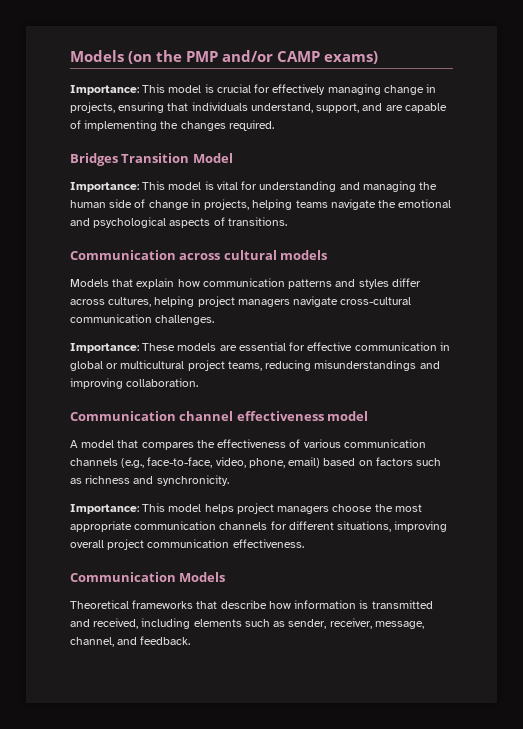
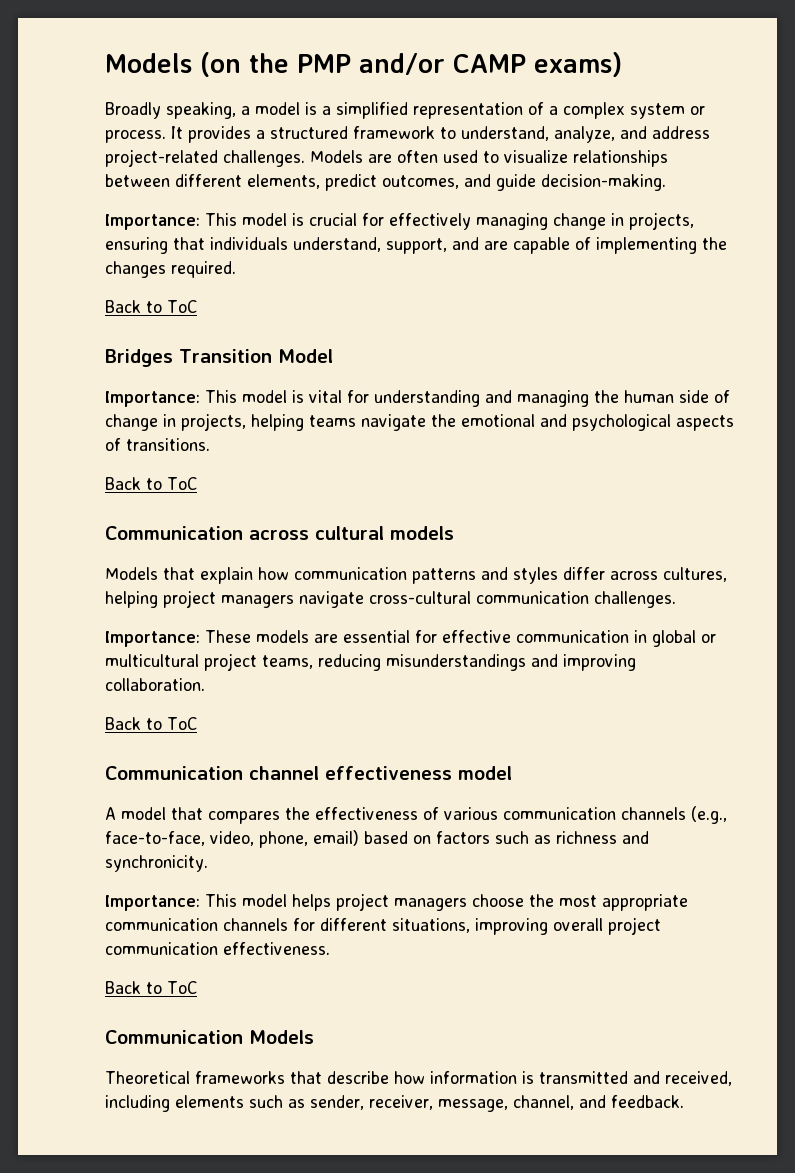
(378, 57) none -> [105,102,705,119] [105,126,710,143] [105,149,668,167] [105,174,666,191] // Broadly speaking, a model is a simplified representation of a complex system or process. It provides a structured framework to understand, analyze, and address project-related challenges. Models are often used to visualize relationships between different elements, predict outcomes, and guide decision-making.
(274, 125) none -> [105,300,197,313] // Back to ToC
(287, 221) none -> [105,477,197,490] // Back to ToC
(199, 382) none -> [105,717,197,730] // Back to ToC
(304, 543) none -> [105,981,197,994] // Back to ToC

